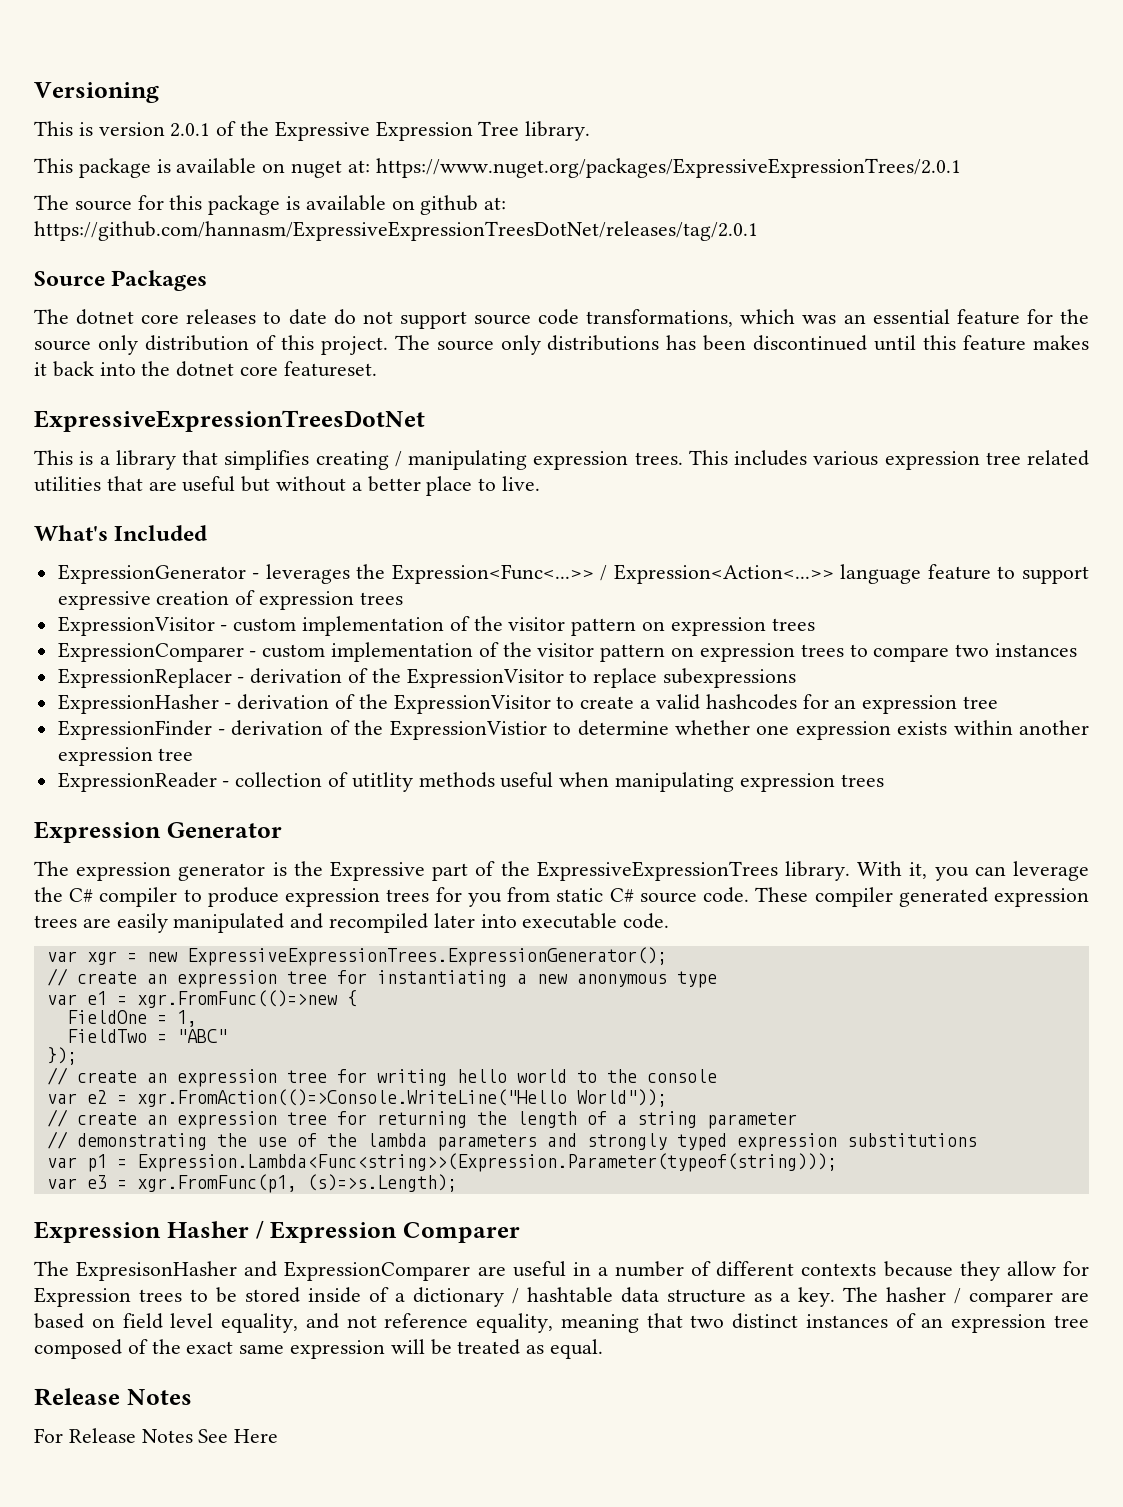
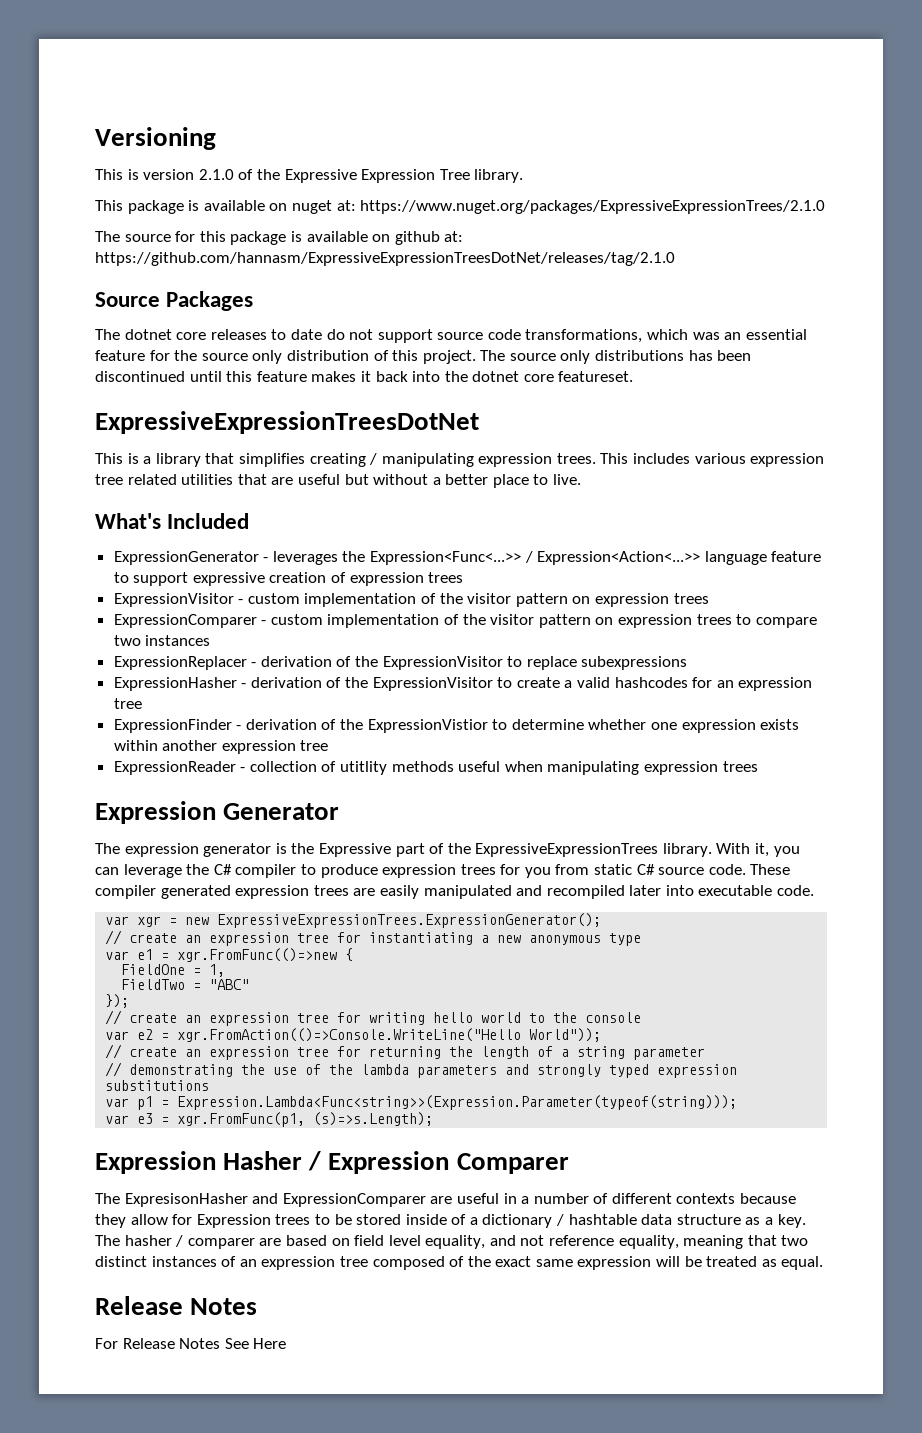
[170,123,211,137] 2.0.1 -> [198,169,234,180] 2.1.0
[375,158,961,178] https://www.nuget.org/packages/ExpressiveExpressionTrees/2.0.1 -> [360,200,826,214] https://www.nuget.org/packages/ExpressiveExpressionTrees/2.1.0
[34,221,758,241] https://github.com/hannasm/ExpressiveExpressionTreesDotNet/releases/tag/2.0.1 -> [95,252,675,266] https://github.com/hannasm/ExpressiveExpressionTreesDotNet/releases/tag/2.1.0

